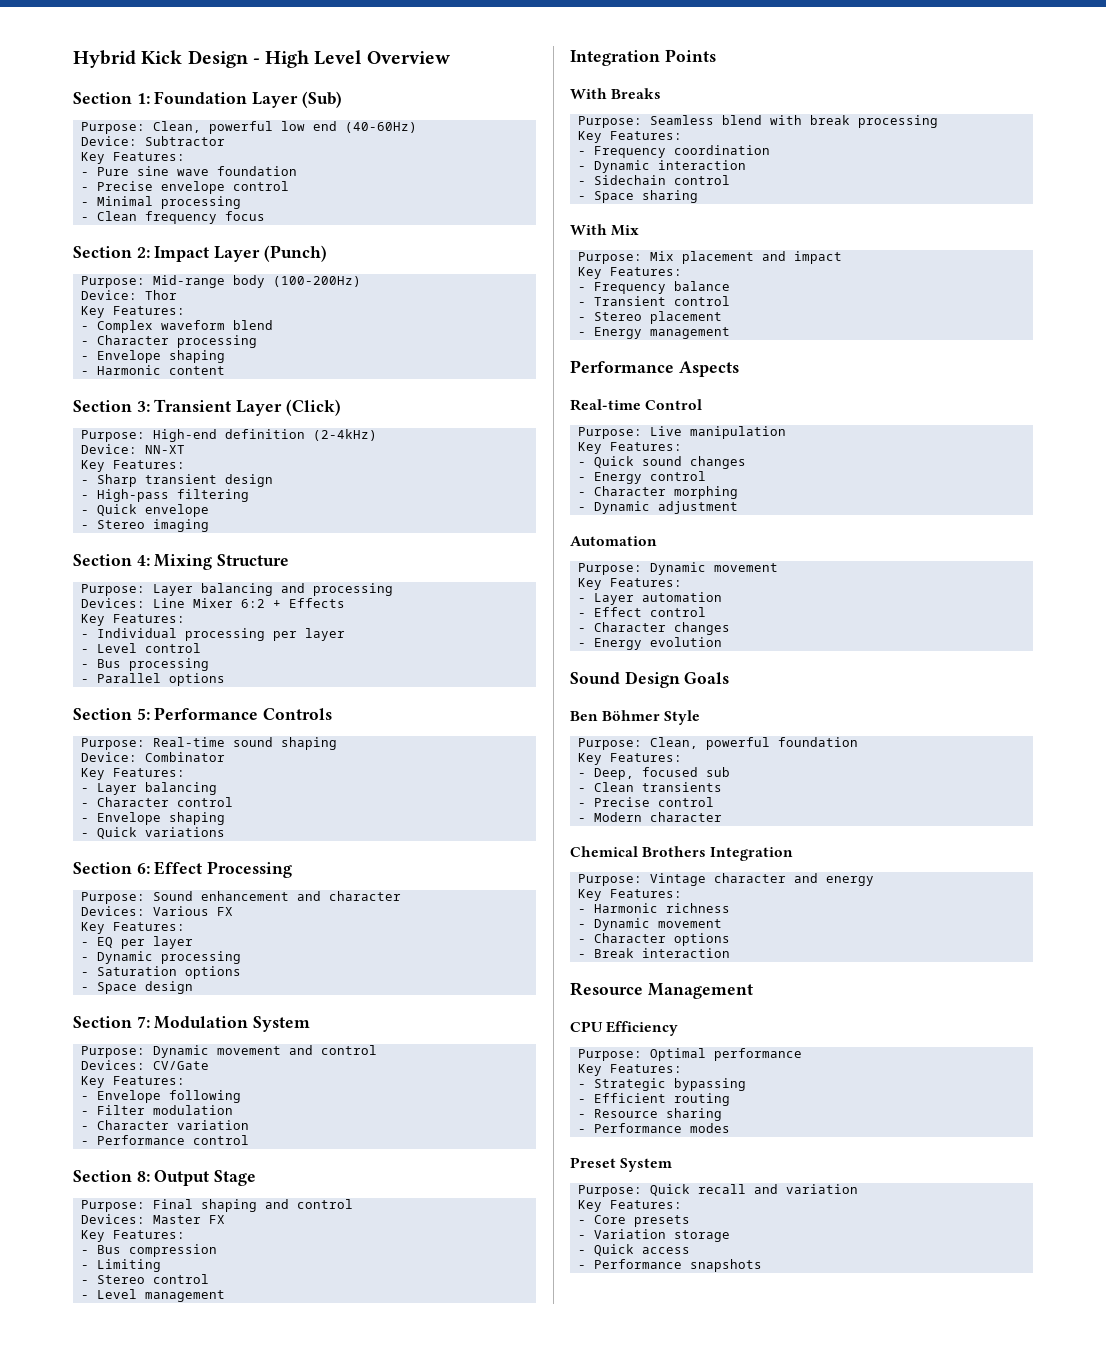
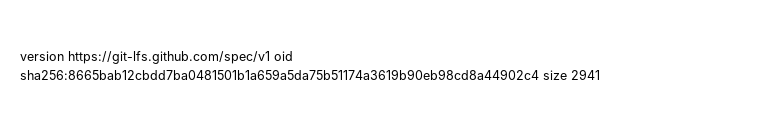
[73,50,450,68] [73,91,342,108] [81,121,418,134] [81,136,226,146] [81,152,186,164] [81,166,298,176] [81,181,290,194] [81,196,242,209] [81,211,266,224] [73,245,327,262] [81,275,362,288] [81,290,178,300] [81,306,186,318] [81,320,274,333] [81,335,258,348] [81,350,226,363] [81,365,226,375] [73,399,341,416] [81,429,378,442] [81,444,186,454] [81,460,186,472] [81,474,274,487] [81,489,250,502] [81,504,210,517] [81,519,210,532] [73,554,290,570] [81,583,394,596] [81,598,346,608] [81,614,186,626] [81,628,346,641] [81,643,202,653] [81,658,210,671] [81,673,226,686] [73,707,333,720] [81,737,338,750] [81,752,226,762] [81,768,186,780] [81,782,218,795] [81,797,234,807] [81,812,226,825] [81,827,226,839] [73,861,293,878] [81,891,402,904] [81,906,234,916] [81,922,186,934] [81,936,194,949] [81,951,242,964] [81,966,242,979] [81,981,194,994] [73,1016,311,1032] [81,1045,378,1058] [81,1060,210,1070] [81,1076,186,1088] [81,1090,242,1103] [81,1105,234,1115] [81,1120,250,1130] [81,1135,250,1145] [73,1170,257,1186] [81,1199,354,1212] [81,1214,226,1224] [81,1230,186,1242] [81,1244,218,1257] [81,1259,162,1272] [81,1274,210,1284] [81,1289,226,1302] [570,49,716,66] [570,88,662,99] [578,115,939,128] [578,131,683,143] [578,145,771,158] [578,160,747,173] [578,175,731,185] [578,190,699,203] [570,224,640,236] [578,251,843,264] [578,267,683,279] [578,281,731,294] [578,296,731,306] [578,311,723,324] [578,327,731,339] [570,360,739,377] [570,399,703,411] [578,426,787,439] [578,442,683,454] [578,456,747,469] [578,471,707,484] [578,486,739,499] [578,501,739,514] [570,536,657,546] [578,562,779,575] [578,578,683,590] [578,592,723,605] [578,607,707,617] [578,622,731,635] [578,637,723,650] [570,671,730,688] [570,710,701,725] [578,737,859,750] [578,753,683,765] [578,767,731,780] [578,782,723,792] [578,797,715,807] [578,812,723,822] [570,846,794,861] [578,873,875,886] [578,889,683,901] [578,903,731,913] [578,918,723,931] [578,933,731,946] [578,948,731,958] [570,982,753,999] [570,1021,679,1036] [578,1048,803,1061] [578,1064,683,1076] [578,1078,747,1091] [578,1093,731,1106] [578,1108,723,1121] [578,1123,731,1133] [570,1157,673,1172] [578,1184,859,1197] [578,1200,683,1212] [578,1215,691,1227] [578,1229,731,1242] [578,1244,691,1256] [578,1259,763,1272] Hybrid Kick Design - High Level Overview // Section 1: Foundation Layer (Sub) // Purpose: Clean, powerful low end (40-60Hz) // Device: Subtractor // Key Features: // - Pure sine wave foundation // - Precise envelope control // - Minimal processing // - Clean frequency focus // Section 2: Impact Layer (Punch) // Purpose: Mid-range body (100-200Hz) // Device: Thor // Key Features: // - Complex waveform blend // - Character processing // - Envelope shaping // - Harmonic content // Section 3: Transient Layer (Click) // Purpose: High-end definition (2-4kHz) // Device: NN-XT // Key Features: // - Sharp transient design // - High-pass filtering // - Quick envelope // - Stereo imaging // Section 4: Mixing Structure // Purpose: Layer balancing and processing // Devices: Line Mixer 6:2 + Effects // Key Features: // - Individual processing per layer // - Level control // - Bus processing // - Parallel options // Section 5: Performance Controls // Purpose: Real-time sound shaping // Device: Combinator // Key Features: // - Layer balancing // - Character control // - Envelope shaping // - Quick variations // Section 6: Effect Processing // Purpose: Sound enhancement and character // Devices: Various FX // Key Features: // - EQ per layer // - Dynamic processing // - Saturation options // - Space design // Section 7: Modulation System // Purpose: Dynamic movement and control // Devices: CV/Gate // Key Features: // - Envelope following // - Filter modulation // - Character variation // - Performance control // Section 8: Output Stage // Purpose: Final shaping and control // Devices: Master FX // Key Features: // - Bus compression // - Limiting // - Stereo control // - Level management // Integration Points // With Breaks // Purpose: Seamless blend with break processing // Key Features: // - Frequency coordination // - Dynamic interaction // - Sidechain control // - Space sharing // With Mix // Purpose: Mix placement and impact // Key Features: // - Frequency balance // - Transient control // - Stereo placement // - Energy management // Performance Aspects // Real-time Control // Purpose: Live manipulation // Key Features: // - Quick sound changes // - Energy control // - Character morphing // - Dynamic adjustment // Automation // Purpose: Dynamic movement // Key Features: // - Layer automation // - Effect control // - Character changes // - Energy evolution // Sound Design Goals // Ben Böhmer Style // Purpose: Clean, powerful foundation // Key Features: // - Deep, focused sub // - Clean transients // - Precise control // - Modern character // Chemical Brothers Integration // Purpose: Vintage character and energy // Key Features: // - Harmonic richness // - Dynamic movement // - Character options // - Break interaction // Resource Management // CPU Efficiency // Purpose: Optimal performance // Key Features: // - Strategic bypassing // - Efficient routing // - Resource sharing // - Performance modes // Preset System // Purpose: Quick recall and variation // Key Features: // - Core presets // - Variation storage // - Quick access // - Performance snapshots -> [20,51,293,64] [20,69,600,80] version https://git-lfs.github.com/spec/v1 oid sha256:8665bab12cbdd7ba0481501b1a659a5da75b51174a3619b90eb98cd8a44902c4 size 2941

